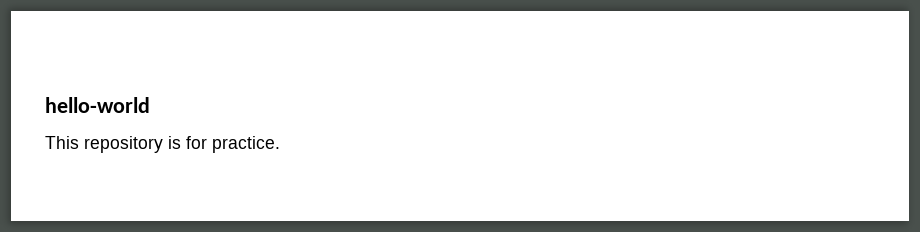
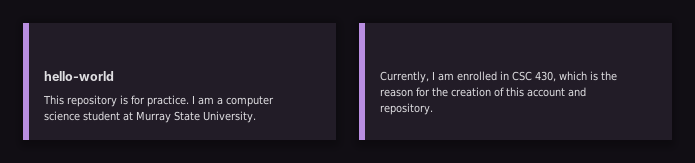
(280, 144) none -> [192,95,274,107] [44,111,256,123] [380,71,617,83] [380,87,586,97] [380,103,433,115] I am a computer science student at Murray State University. Currently, I am enrolled in CSC 430, which is the reason for the creation of this account and repository.

